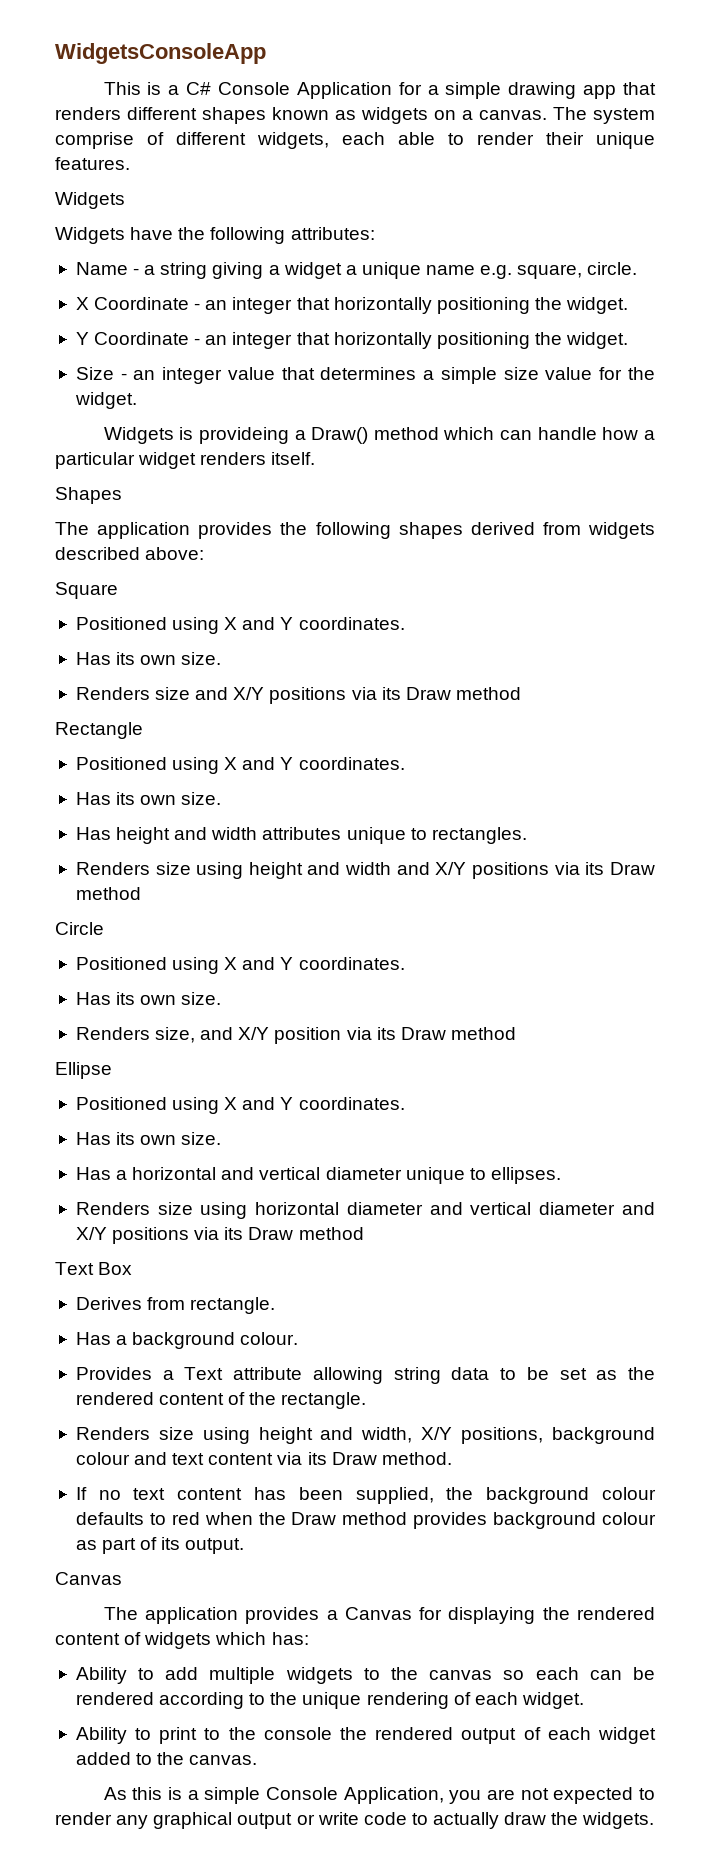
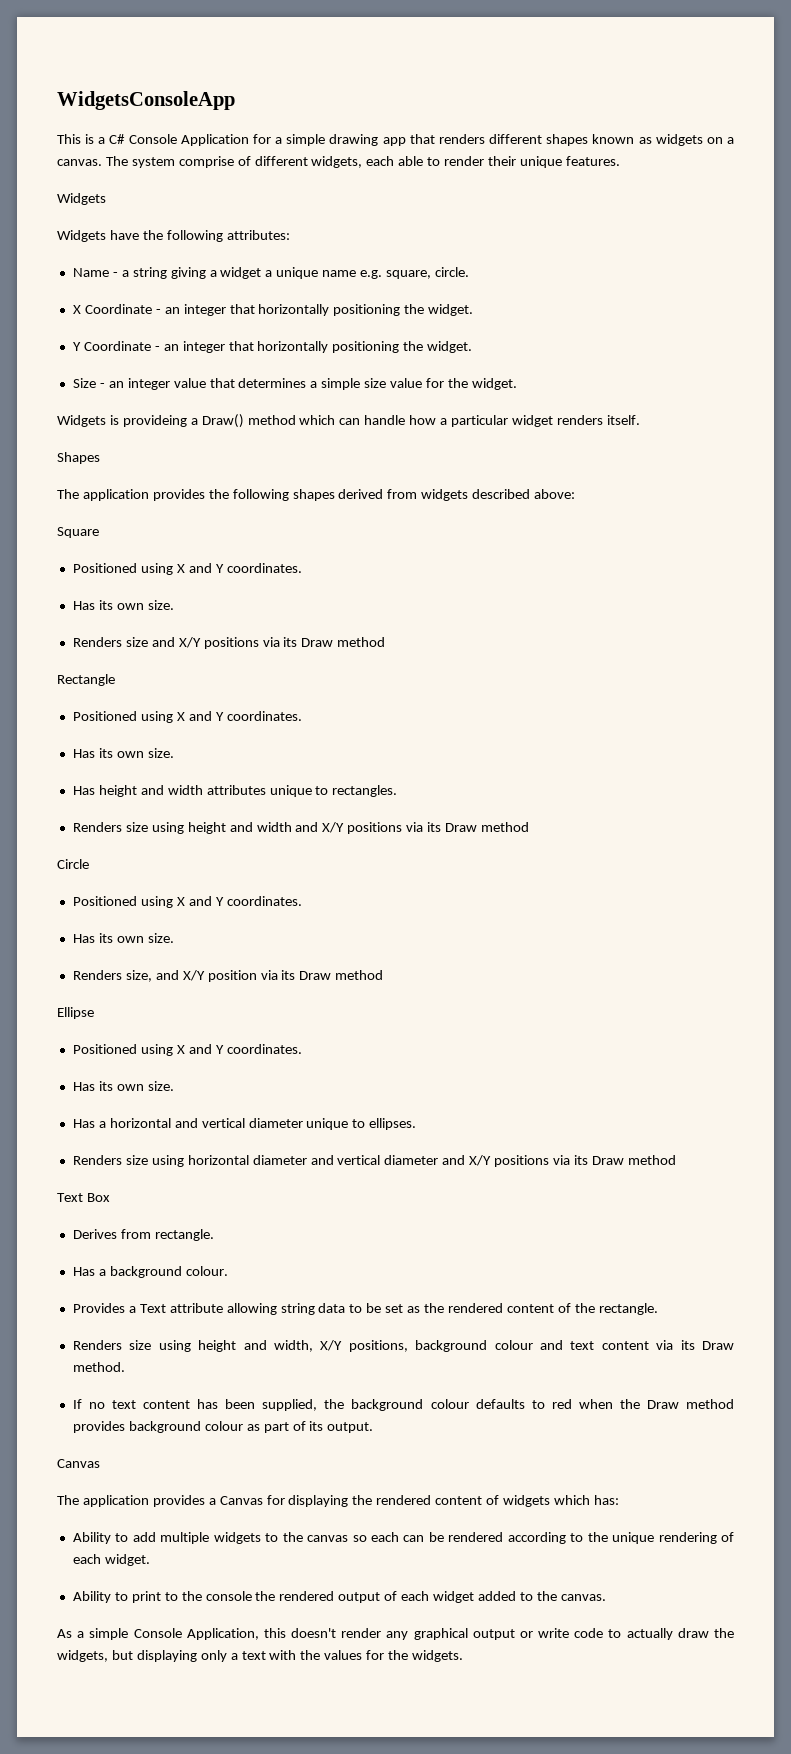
[132,1787,182,1800] this is -> (72, 1633) none
[449,1787,655,1804] you are not expected to -> [263,1628,337,1638] this doesn't
(579, 1818) none -> [57,1650,409,1662] widgets, but displaying only a text with the values for the

